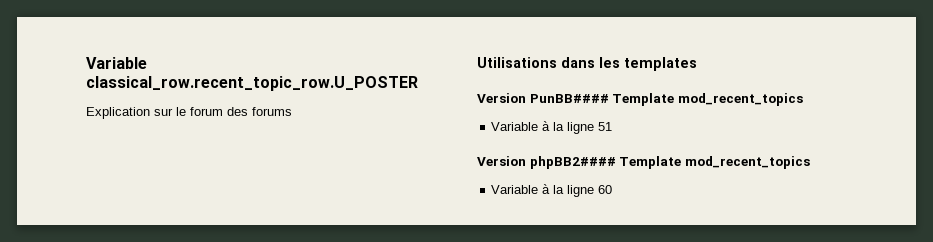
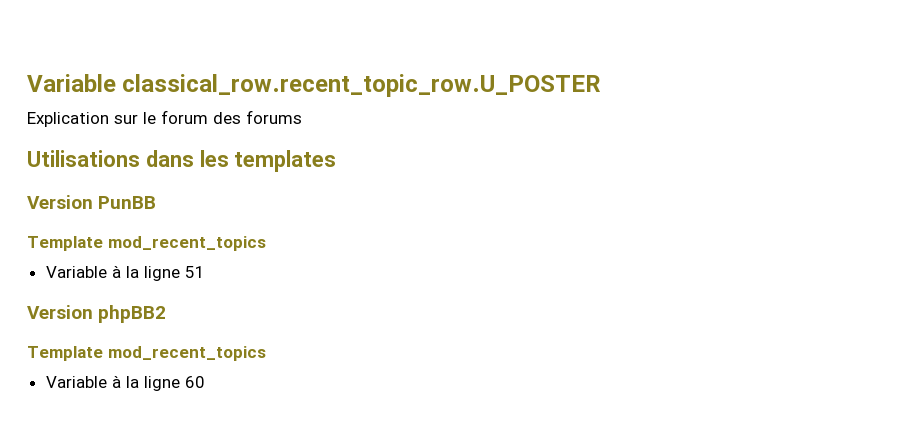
[529,94,609,103] PunBB#### -> [98,196,157,209] PunBB //
[529,156,616,169] phpBB2#### -> [98,305,167,323] phpBB2 //

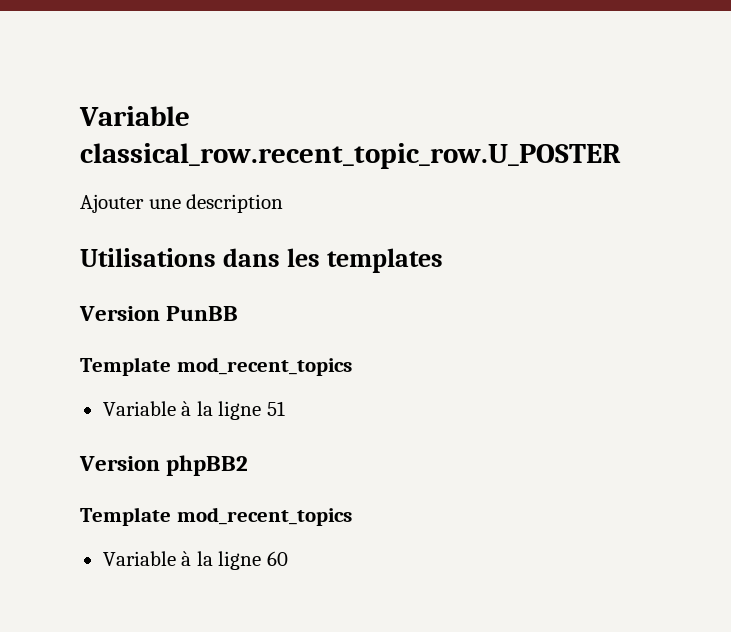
[27,110,302,127] Explication sur le forum des forums -> [80,194,284,213] Ajouter une description

